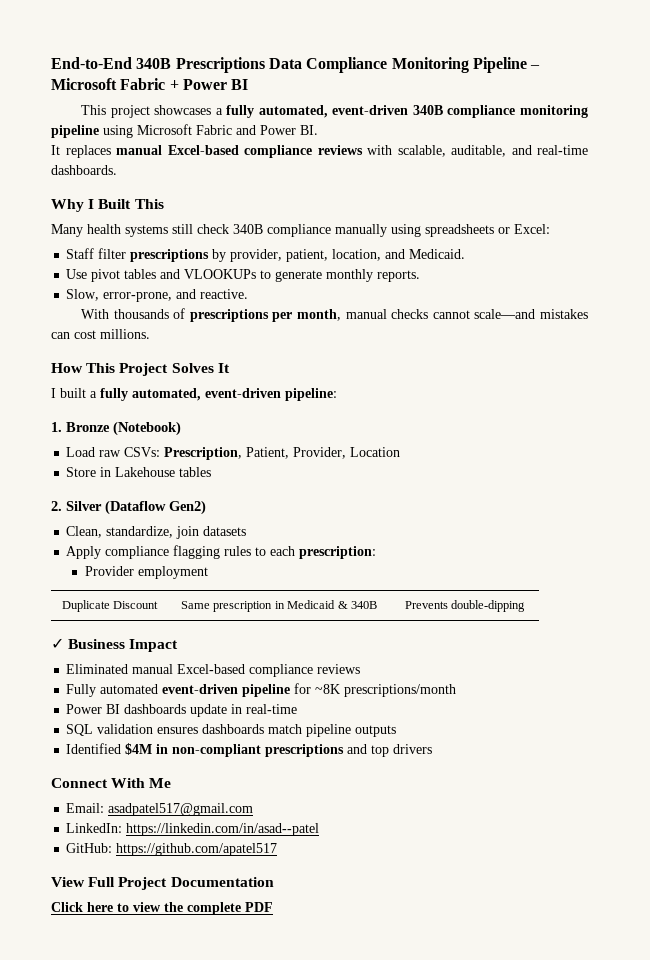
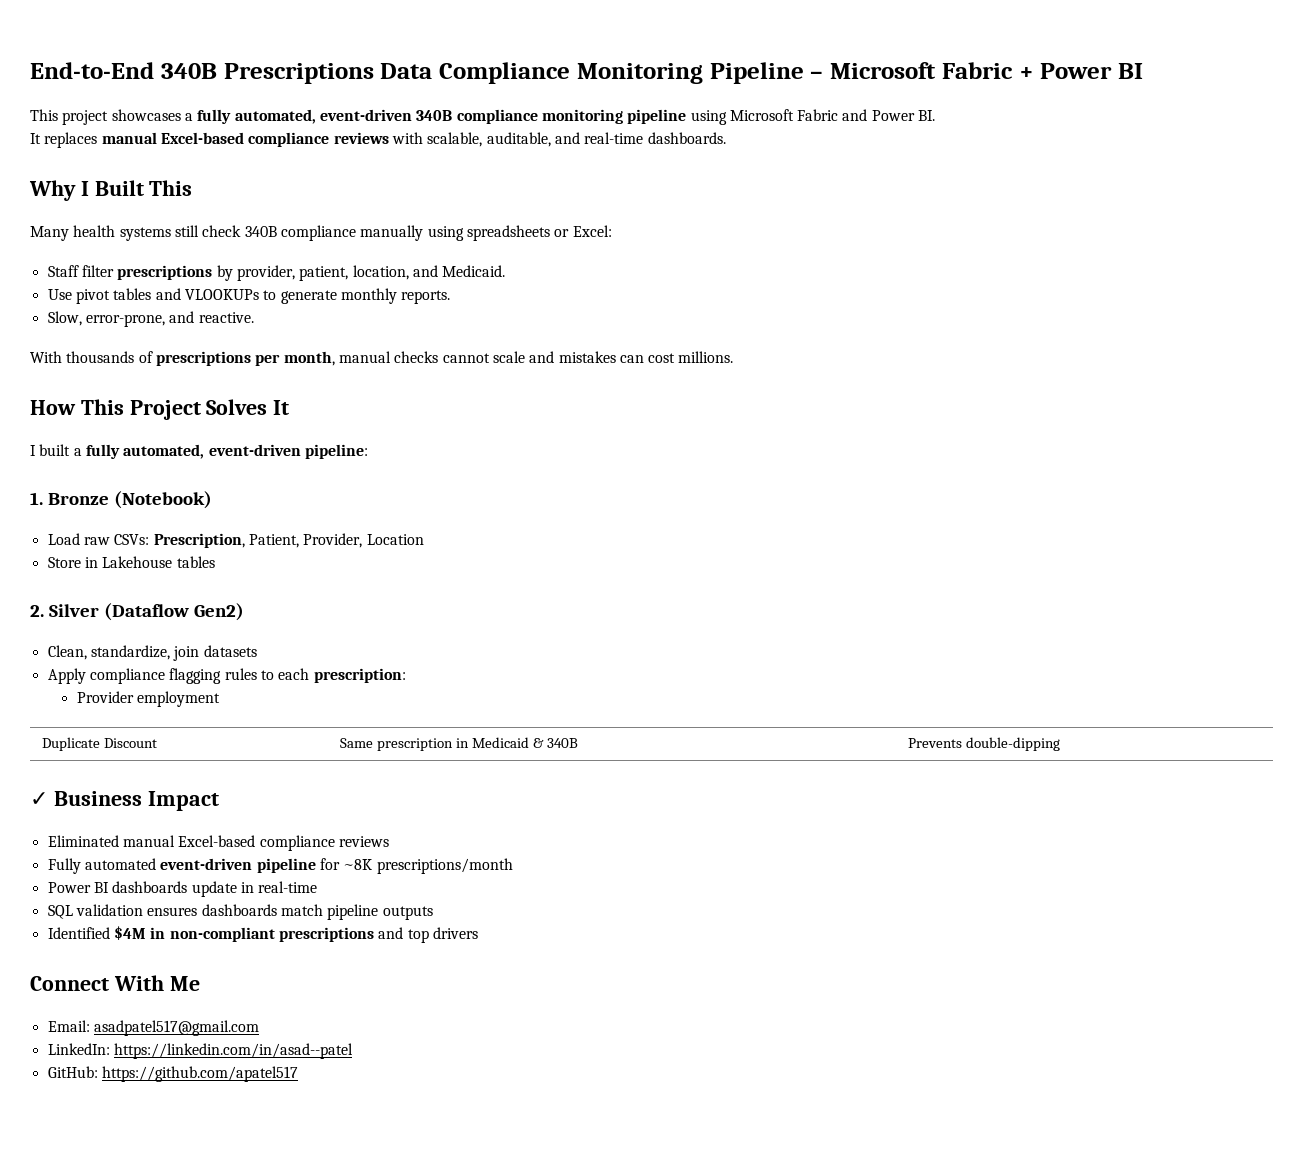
[474,309,536,319] scale—and -> [492,351,555,363] scale and
[51,877,274,890] [51,902,273,915] // View Full Project Documentation // Click here to view the complete PDF -> (298, 1074) none

